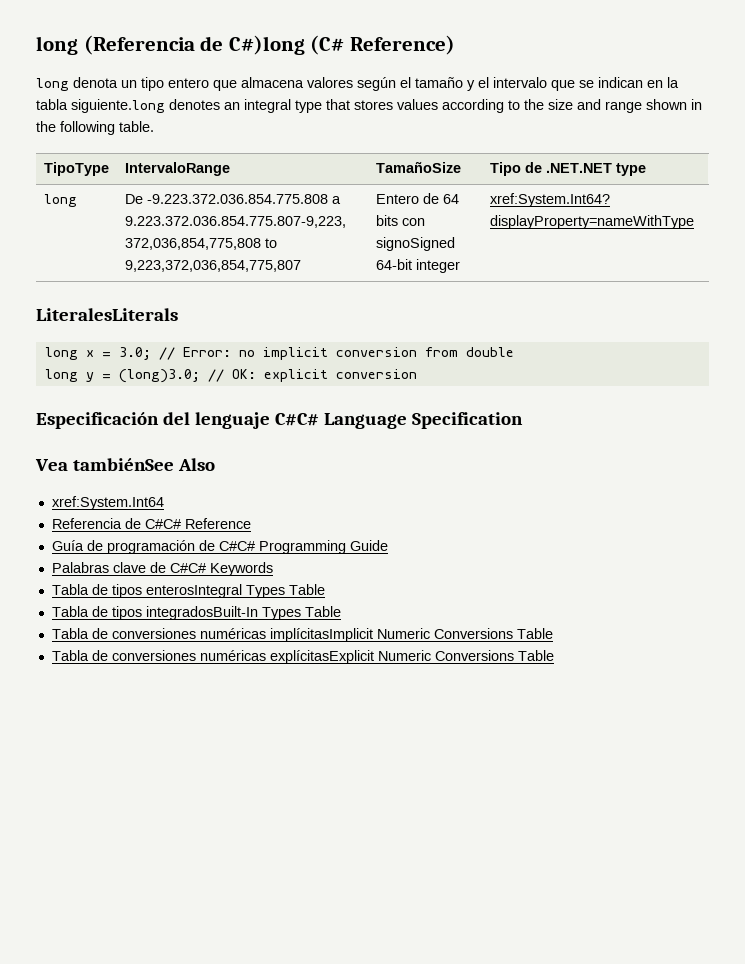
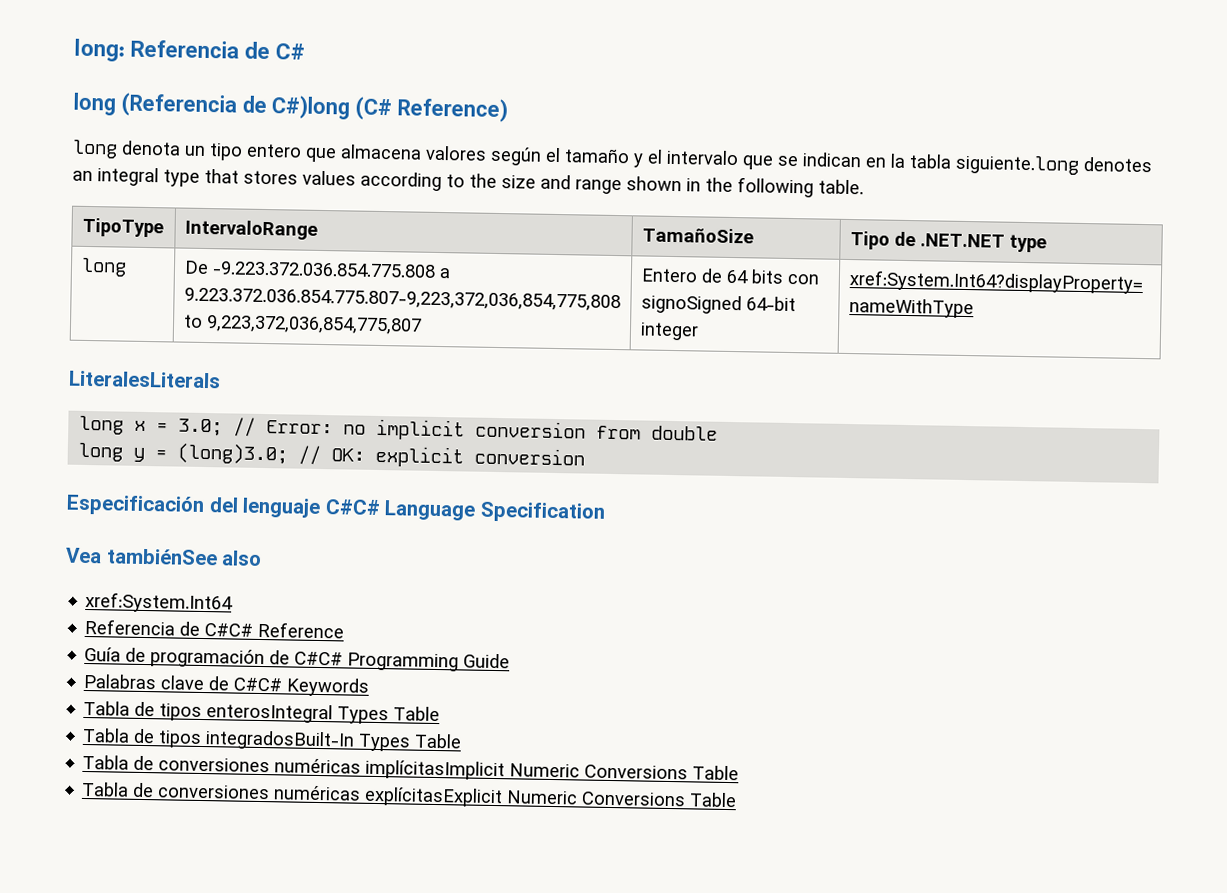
(36, 45) none -> [74,38,306,62] long: Referencia de C# //
[177,458,215,471] Also -> [221,550,263,567] also

